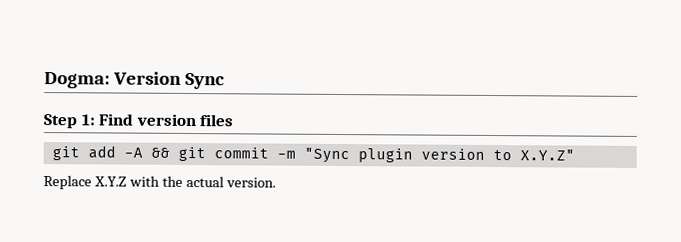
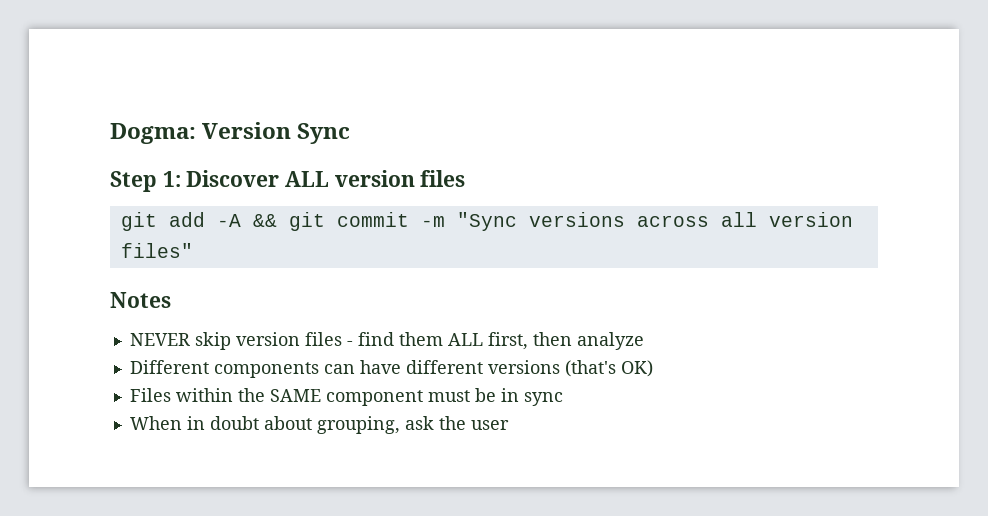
[98,113,135,126] Find -> [186,170,330,187] Discover ALL
[357,148,575,163] [43,175,276,190] plugin version to X.Y.Z" // Replace X.Y.Z with the actual version. -> [528,212,853,227] [120,243,193,258] [110,292,171,308] [129,332,644,350] [129,360,653,378] [129,388,563,406] [129,416,509,434] versions across all version files" // Notes // NEVER skip version files - find them ALL first, then analyze // Different components can have different versions (that's OK) // Files within the SAME component must be in sync // When in doubt about grouping, ask the user

